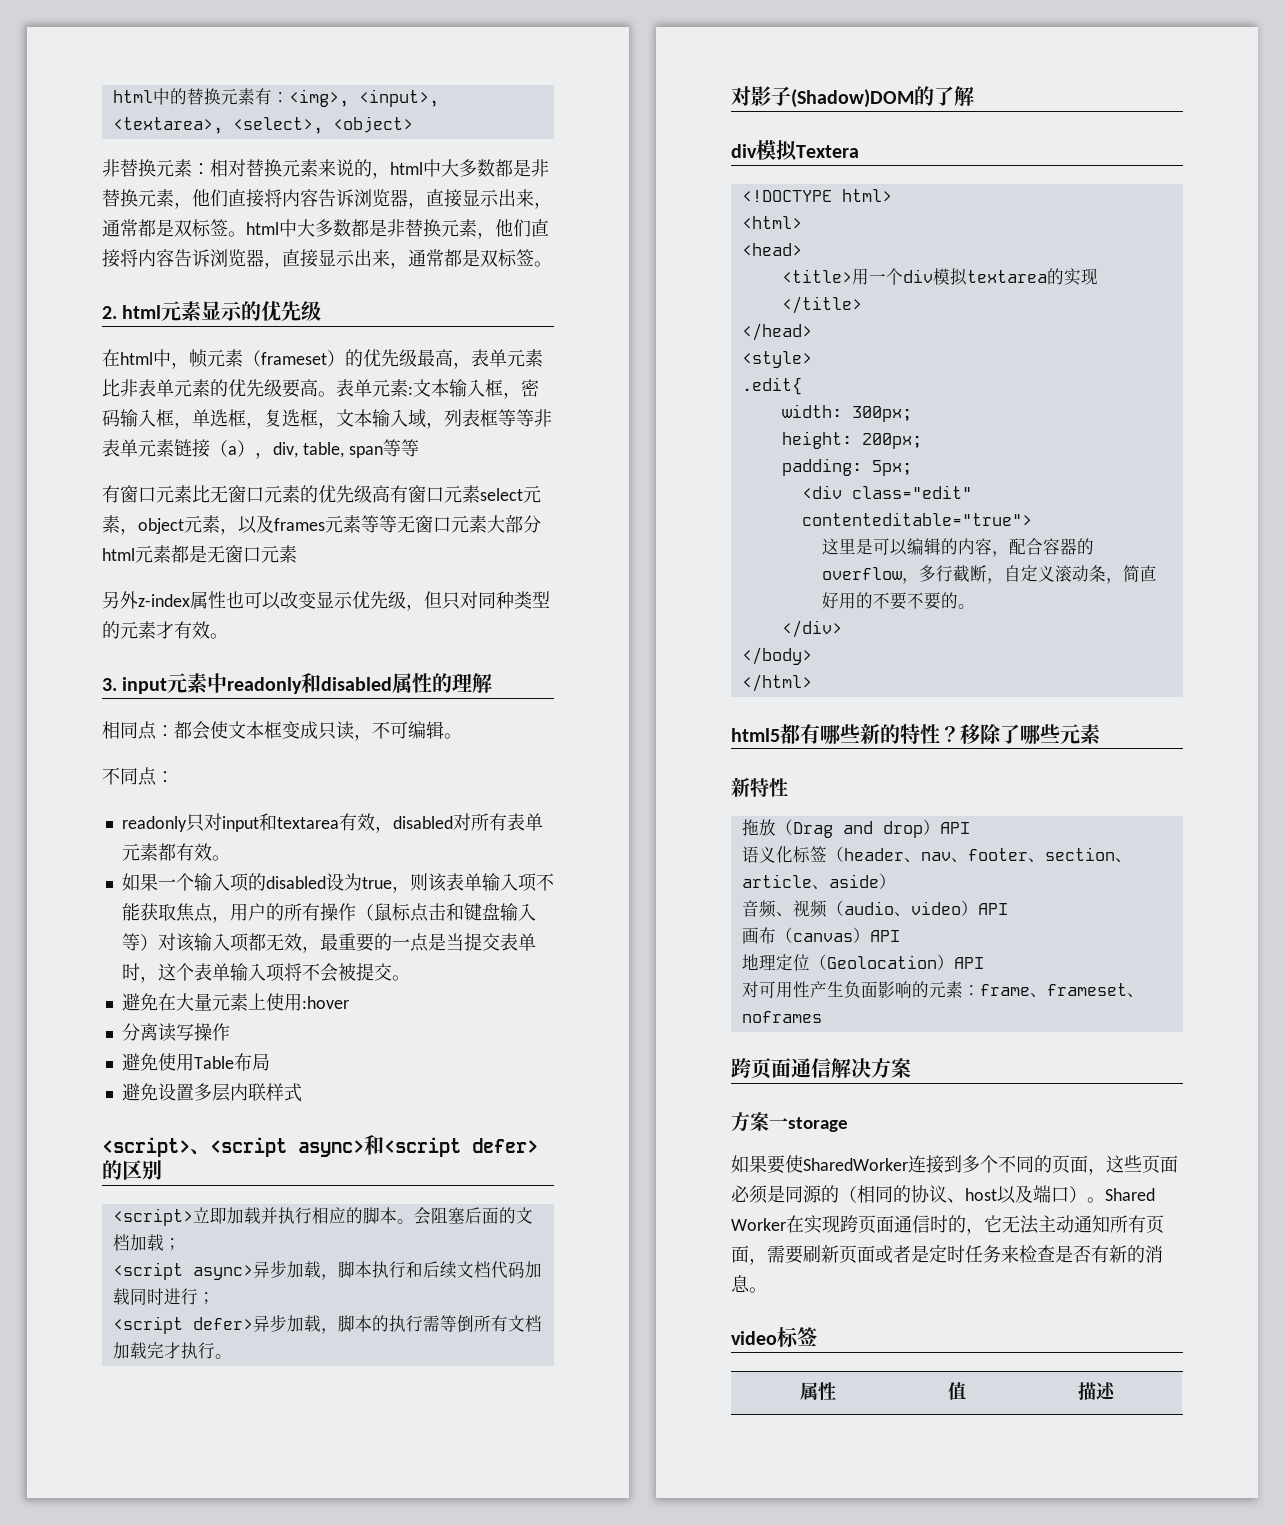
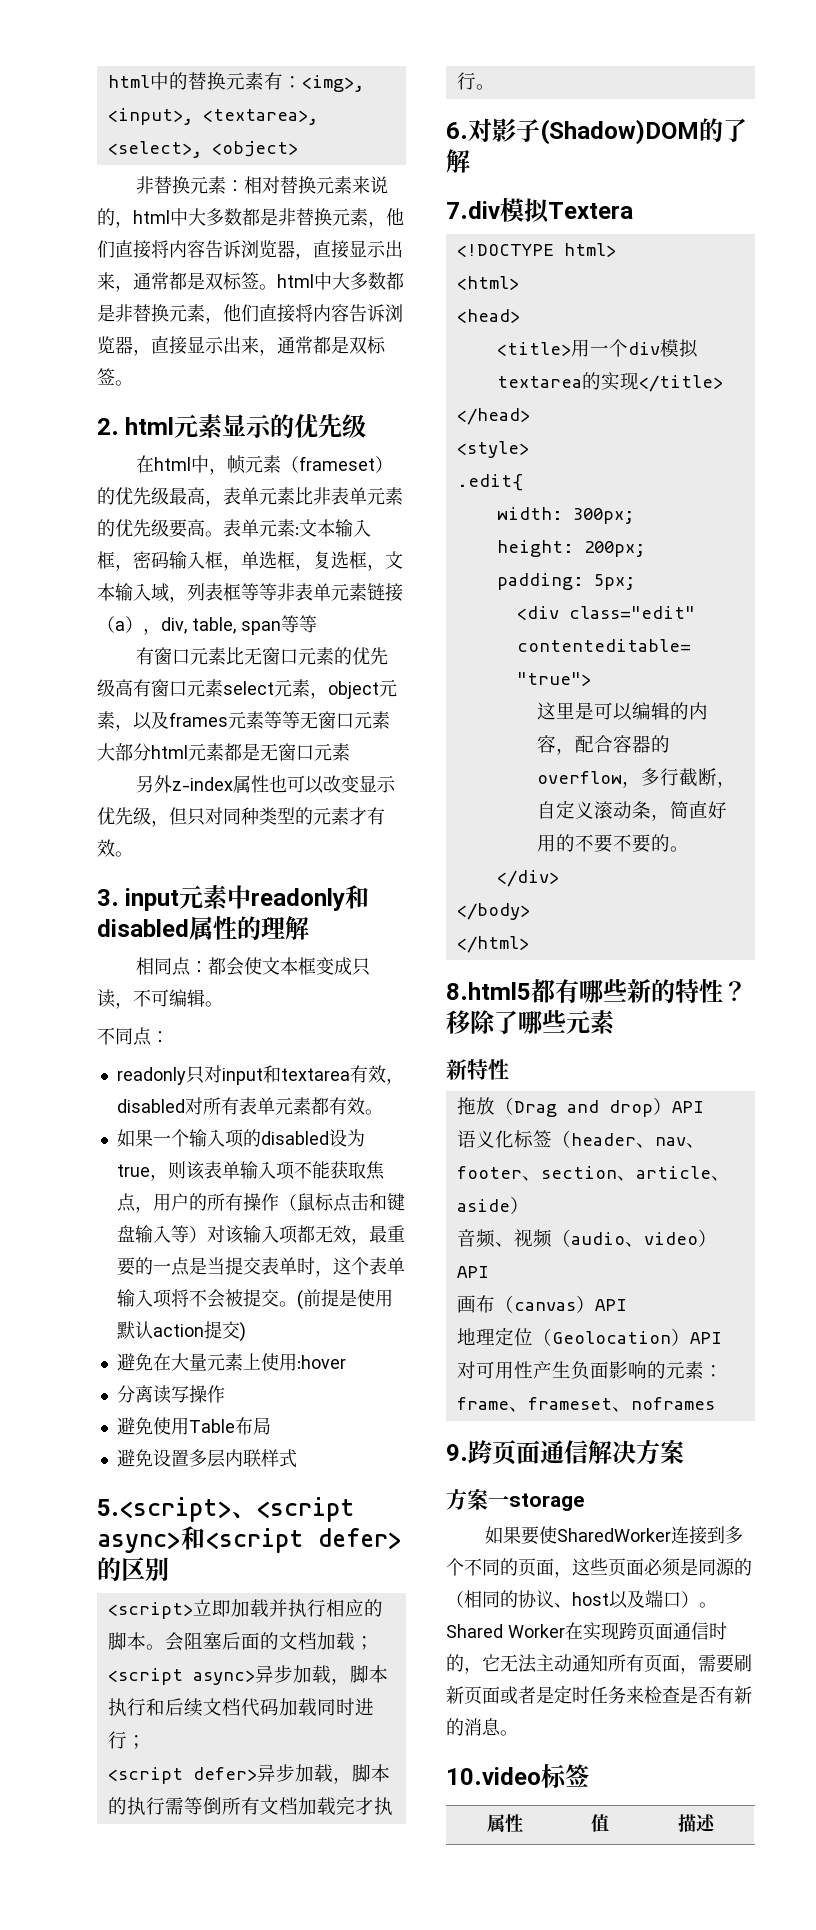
(410, 978) none -> [296,1289,393,1310] [116,1321,246,1342] (前提是使用默认action提交)
[102,1137,190,1157] <script> -> [97,1497,232,1522] 5.<script>
(232, 1356) none -> [446,122,468,139] 6.
[731,144,757,158] div -> [446,201,500,219] 7.div
[731,728,780,742] html5 -> [446,982,531,1000] 8.html5
(822, 1017) none -> [446,1444,468,1461] 9.
[731,1331,777,1345] video -> [446,1767,541,1785] 10.video

